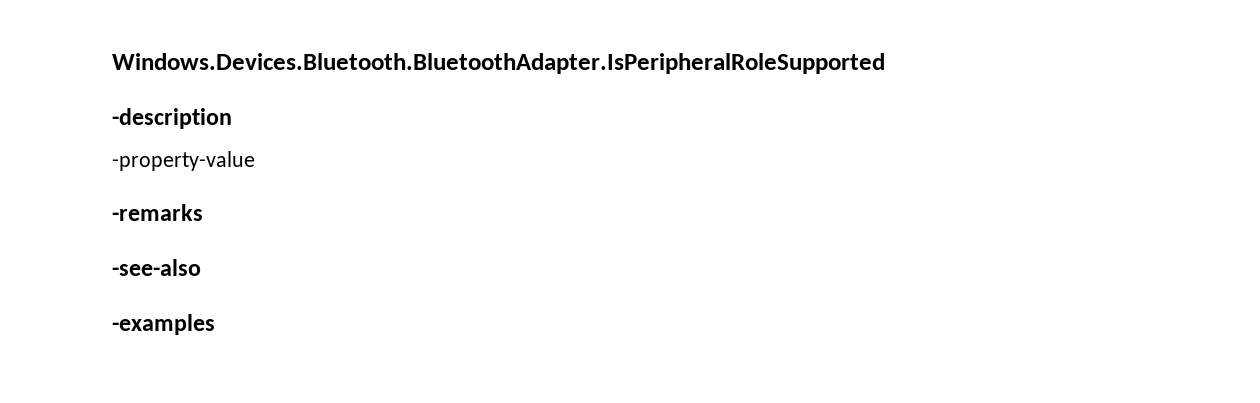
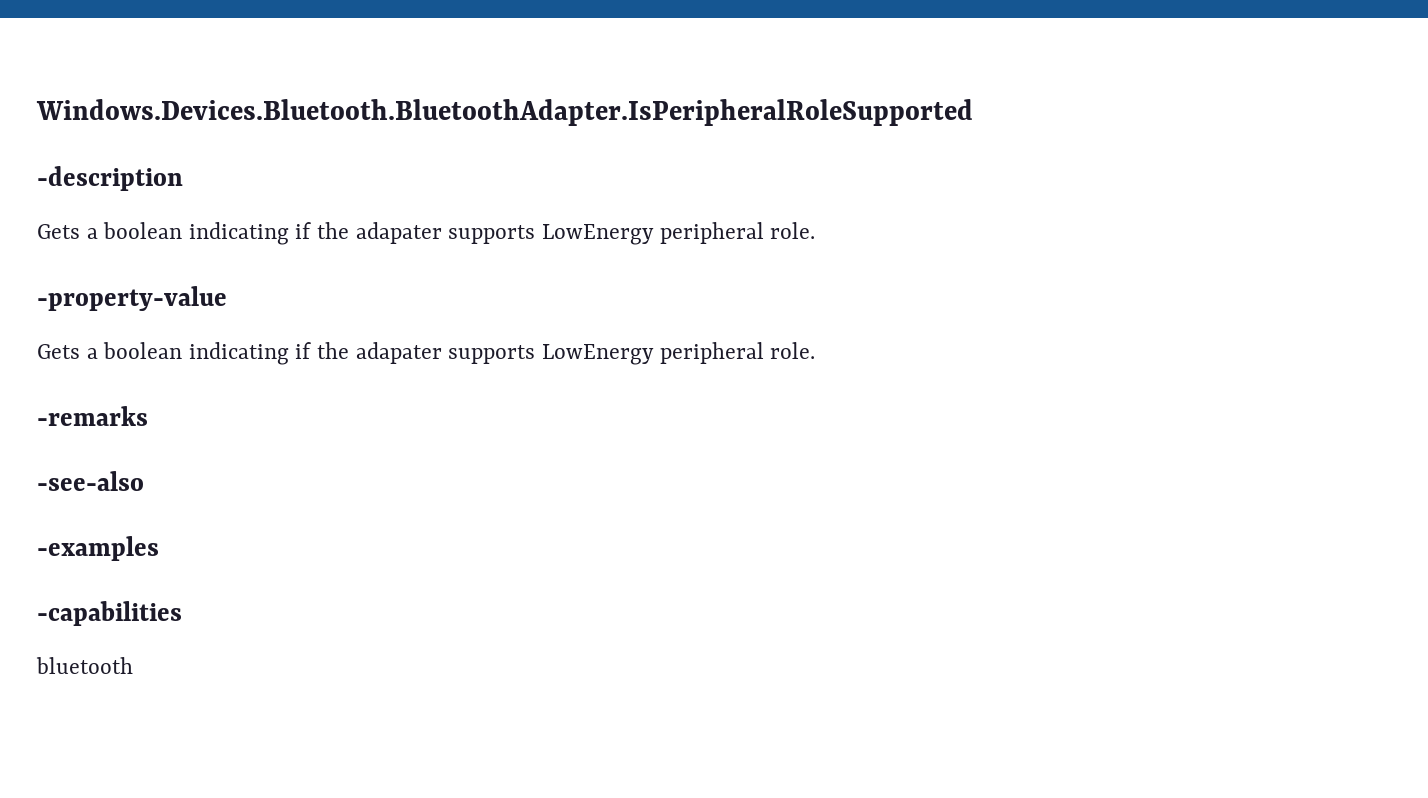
[112,151,255,171] -property-value -> [37,222,816,245] [37,286,227,311] [37,342,816,365] Gets a boolean indicating if the adapater supports LowEnergy peripheral role. // -property-value // Gets a boolean indicating if the adapater supports LowEnergy peripheral role.
(215, 324) none -> [37,601,182,626] [36,657,133,674] // -capabilities // bluetooth

